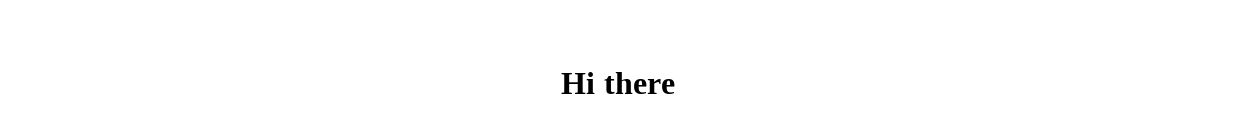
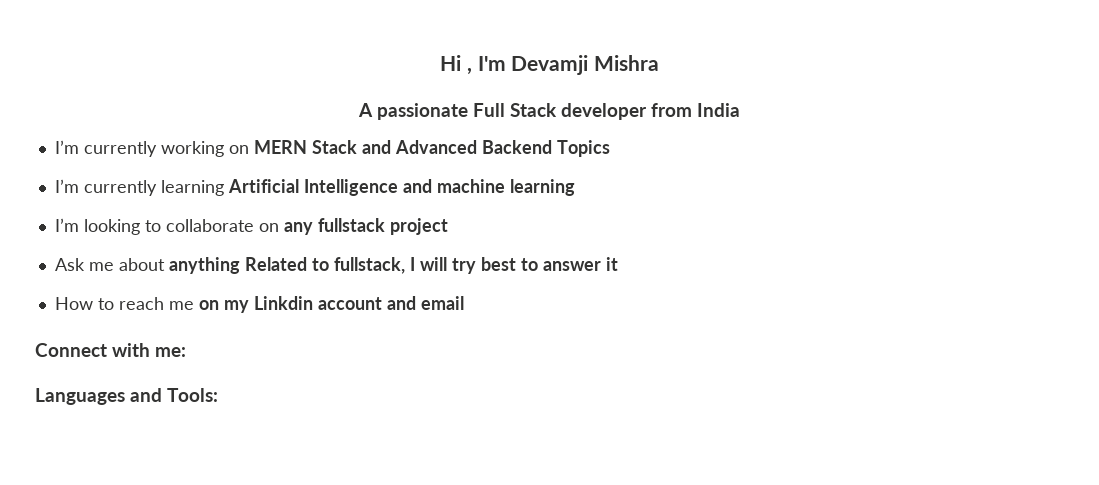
[603,72,675,94] there -> [466,55,659,75] [357,103,741,120] [54,140,610,157] [54,179,575,196] [54,218,448,235] [54,257,618,274] [54,296,464,313] [35,343,187,357] [35,388,219,405] , I'm Devamji Mishra // A passionate Full Stack developer from India // I’m currently working on MERN Stack and Advanced Backend Topics // I’m currently learning Artificial Intelligence and machine learning // I’m looking to collaborate on any fullstack project // Ask me about anything Related to fullstack, I will try best to answer it // How to reach me on my Linkdin account and email // Connect with me: // Languages and Tools:

